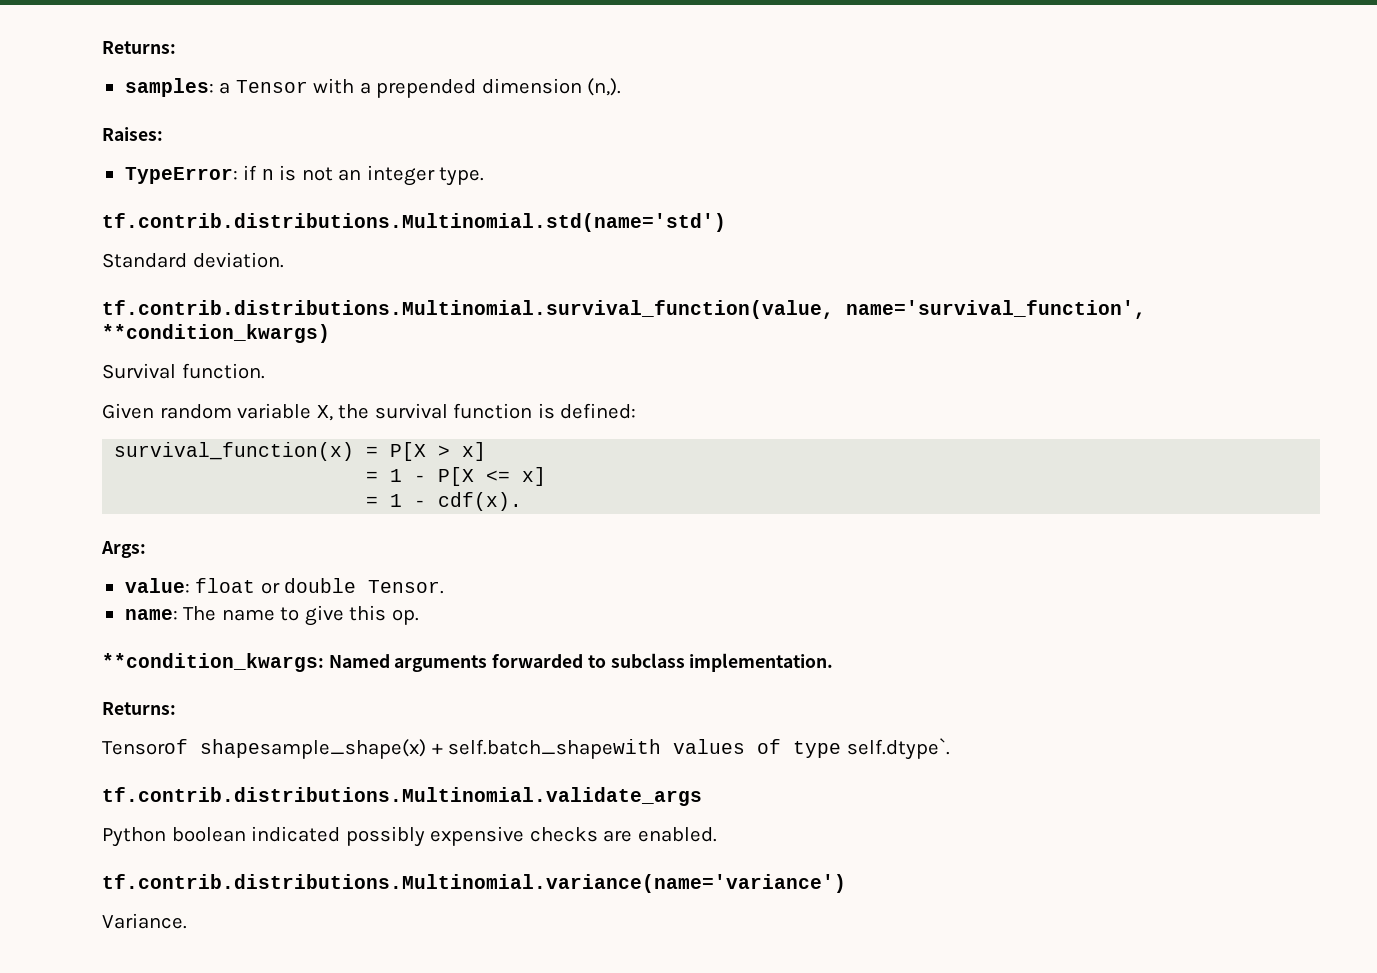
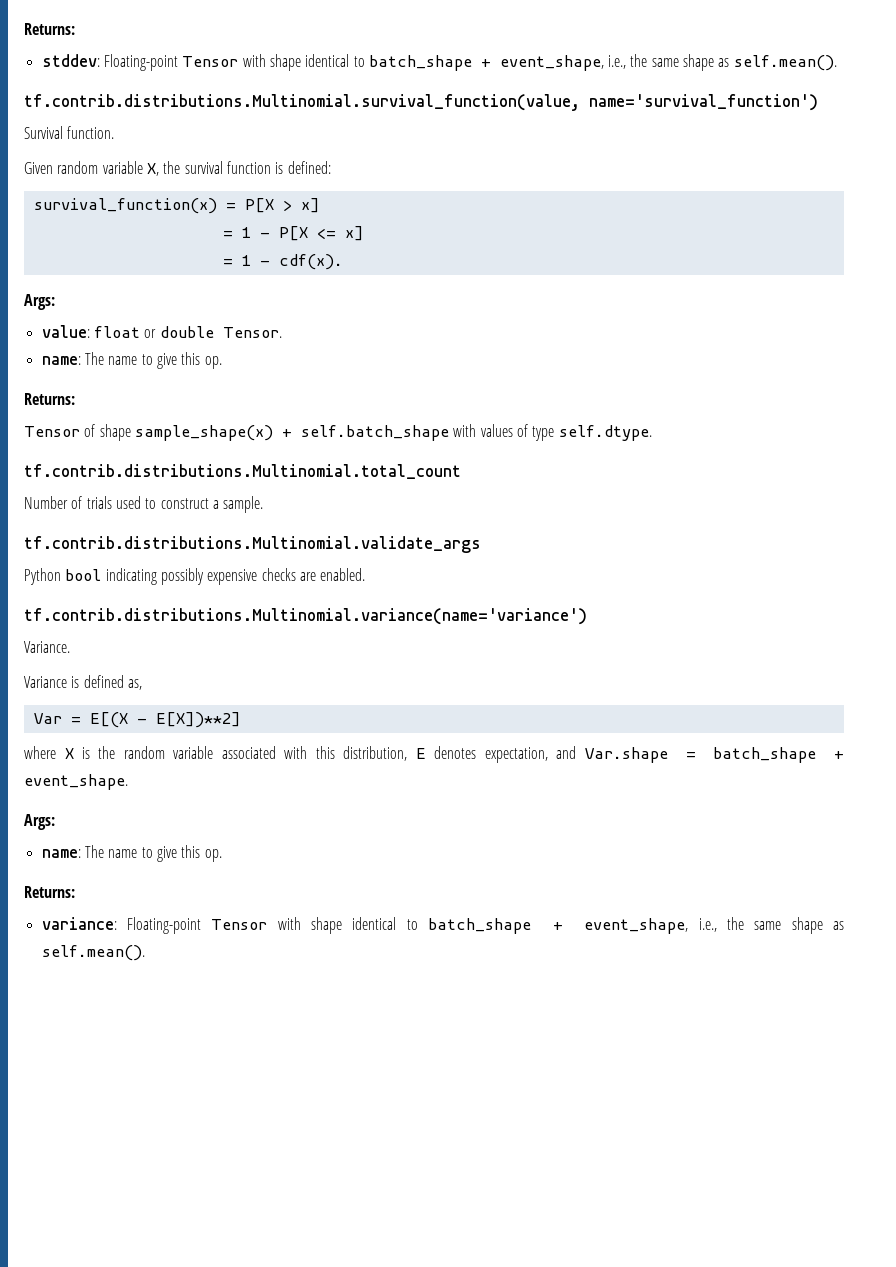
[102,41,176,54] [124,78,622,98] [102,127,163,141] [124,165,485,186] [102,213,726,232] [102,252,284,268] Returns: // samples: a Tensor with a prepended dimension (n,). // Raises: // TypeError: if n is not an integer type. // tf.contrib.distributions.Multinomial.std(name='std') // Standard deviation. -> [24,23,75,35] [41,54,837,71] Returns: // stddev: Floating-point Tensor with shape identical to batch_shape + event_shape, i.e., the same shape as self.mean().
[846,300,1146,319] [102,324,330,343] name='survival_function', **condition_kwargs) -> [589,94,818,111] name='survival_function')
[102,653,834,672] [102,702,176,715] [102,738,950,760] **condition_kwargs: Named arguments forwarded to subclass implementation. // Returns: // Tensorof shapesample_shape(x) + self.batch_shapewith values of type self.dtype`. -> [24,393,75,405] [24,424,652,441] [24,464,461,479] [24,496,264,513] Returns: // Tensor of shape sample_shape(x) + self.batch_shape with values of type self.dtype. // tf.contrib.distributions.Multinomial.total_count // Number of trials used to construct a sample.
[171,826,341,842] boolean indicated -> [65,568,157,585] bool indicating
(187, 921) none -> [24,675,142,690] [33,712,241,728] [24,746,845,763] [24,774,128,790] [24,814,55,830] [41,845,222,862] [24,886,75,898] [41,917,844,934] [41,945,145,961] // Variance is defined as, // Var = E[(X - E[X])**2] // where X is the random variable associated with this distribution, E denotes expectation, and Var.shape = batch_shape + event_shape. // Args: // name: The name to give this op. // Returns: // variance: Floating-point Tensor with shape identical to batch_shape + event_shape, i.e., the same shape as self.mean().

